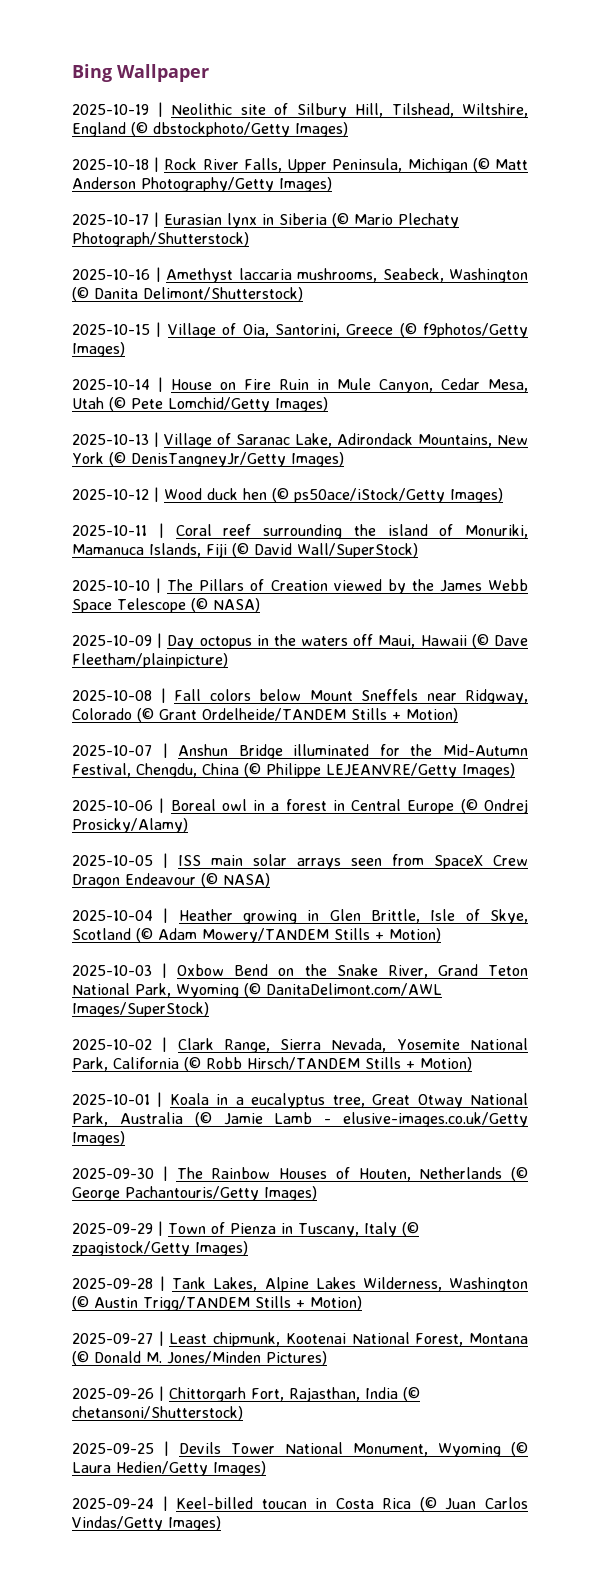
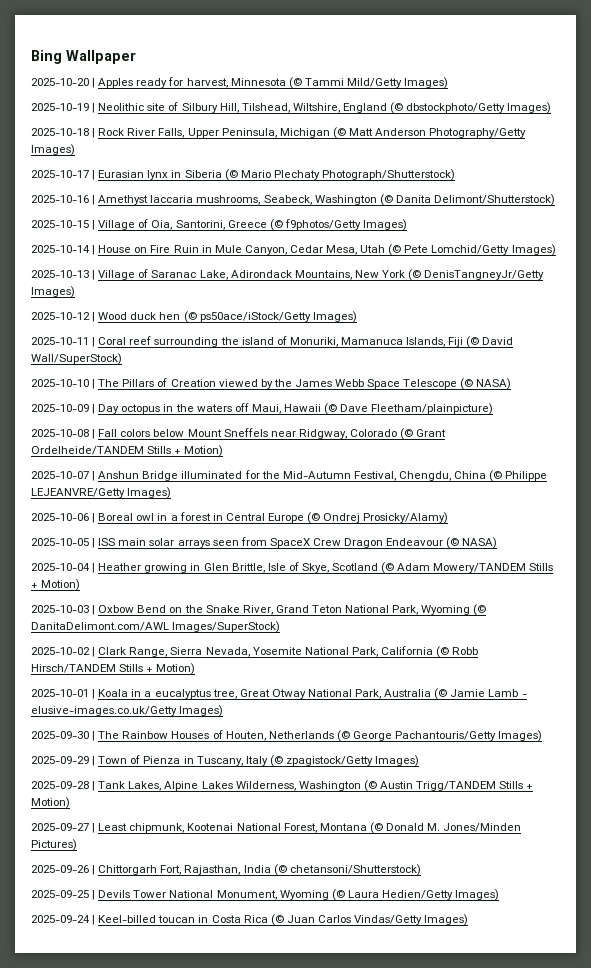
(209, 73) none -> [31,77,449,89] // 2025-10-20 | Apples ready for harvest, Minnesota (© Tammi Mild/Getty Images)

